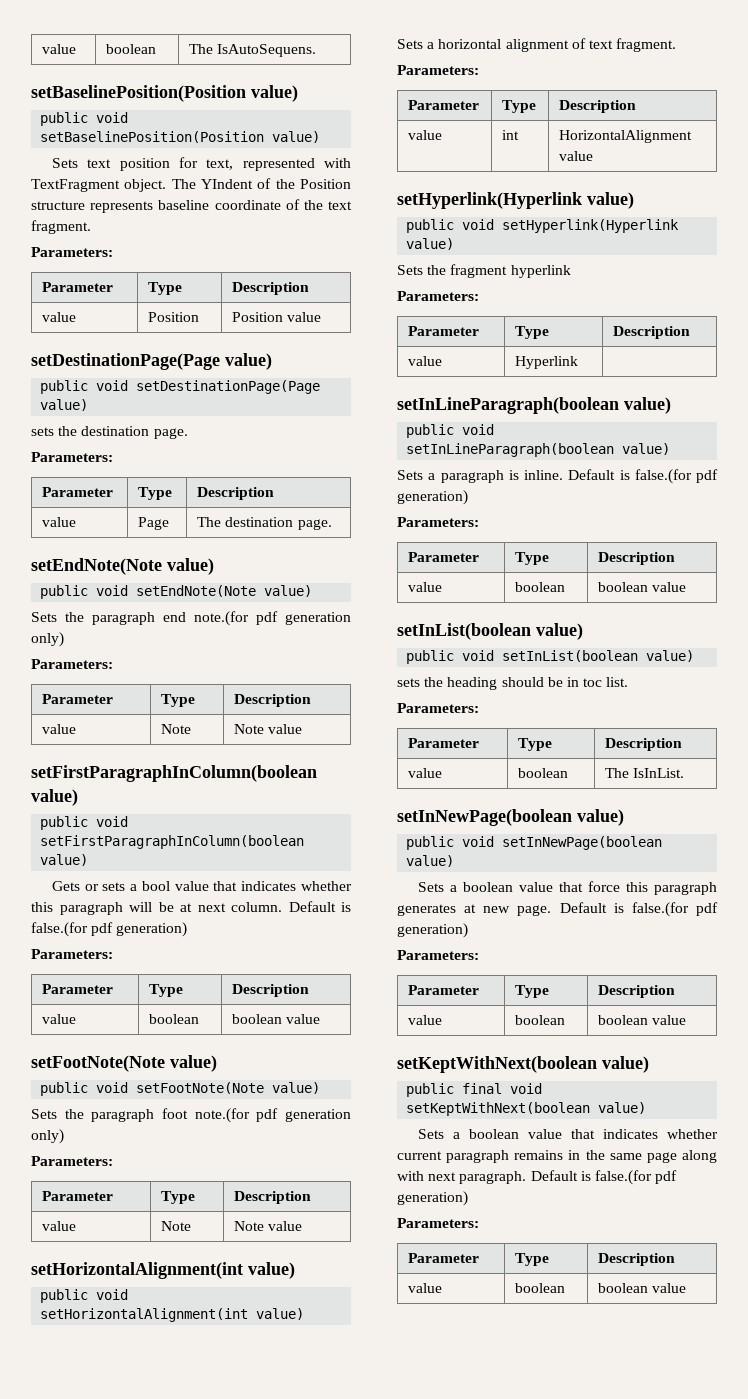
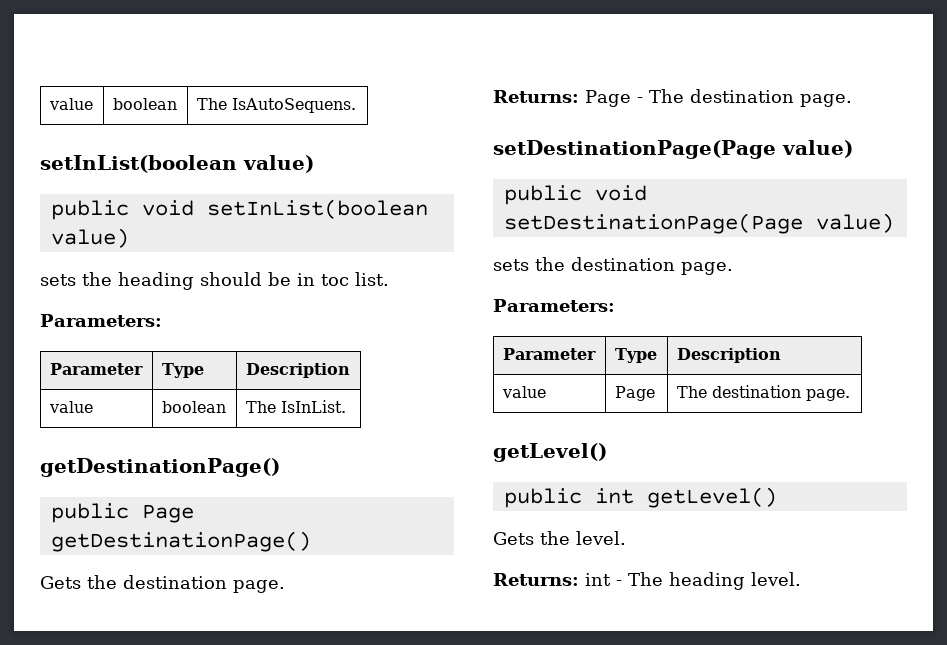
[31,85,298,102] [40,112,129,126] [40,131,321,143] [51,157,351,171] [31,178,351,192] [31,199,352,213] [31,220,91,234] [31,247,113,257] [42,282,114,292] [148,282,183,295] [232,282,310,295] [42,312,77,322] [148,312,200,322] [232,312,322,322] [31,353,272,370] [40,380,321,394] [40,399,89,411] [31,426,188,439] [31,452,113,462] [42,487,114,497] [138,487,173,500] [197,487,275,500] [42,517,77,527] [138,517,170,530] [197,517,332,530] [31,558,214,575] [40,585,313,599] [31,611,351,626] [31,632,64,647] [31,659,113,669] [42,694,114,704] [161,694,196,707] [234,694,312,707] [42,724,77,734] [161,724,192,734] [234,724,303,734] [31,765,317,782] [31,789,78,806] [40,816,129,830] [40,835,305,849] [40,854,89,866] [51,881,352,891] [31,901,351,915] [31,922,188,937] [31,949,113,959] [42,984,114,994] [149,984,184,997] [232,984,310,997] [42,1014,77,1024] [149,1014,200,1024] [232,1014,321,1024] [31,1055,217,1072] [40,1082,321,1096] [31,1108,351,1123] [31,1129,64,1144] [31,1156,113,1166] [42,1191,114,1201] [161,1191,196,1204] [234,1191,312,1204] [42,1221,77,1231] [161,1221,192,1231] [234,1221,303,1231] [31,1262,295,1279] [40,1289,129,1303] [40,1308,305,1322] [397,38,677,52] [397,65,479,75] [408,100,480,110] [502,100,537,113] [559,100,637,113] [408,130,443,140] [502,130,520,140] [559,130,693,143] [559,151,594,161] [397,192,634,209] [406,219,680,233] [406,238,455,250] [397,264,571,278] [397,291,479,301] [408,326,480,336] [515,326,550,339] [613,326,691,339] [408,356,443,366] [515,356,579,369] [397,397,671,414] [406,424,495,438] [406,443,671,457] [397,469,718,484] [397,490,468,505] [397,517,479,527] [408,552,480,562] [515,552,550,565] [598,552,676,565] [408,582,443,592] [515,582,566,592] [598,582,687,592] // setBaselinePosition(Position value) // public void setBaselinePosition(Position value) // Sets text position for text, represented with TextFragment object. The YIndent of the Position structure represents baseline coordinate of the text fragment. // Parameters: // Parameter | Type | Description // value | Position | Position value // setDestinationPage(Page value) // public void setDestinationPage(Page value) // sets the destination page. // Parameters: // Parameter | Type | Description // value | Page | The destination page. // setEndNote(Note value) // public void setEndNote(Note value) // Sets the paragraph end note.(for pdf generation only) // Parameters: // Parameter | Type | Description // value | Note | Note value // setFirstParagraphInColumn(boolean value) // public void setFirstParagraphInColumn(boolean value) // Gets or sets a bool value that indicates whether this paragraph will be at next column. Default is false.(for pdf generation) // Parameters: // Parameter | Type | Description // value | boolean | boolean value // setFootNote(Note value) // public void setFootNote(Note value) // Sets the paragraph foot note.(for pdf generation only) // Parameters: // Parameter | Type | Description // value | Note | Note value // setHorizontalAlignment(int value) // public void setHorizontalAlignment(int value) // Sets a horizontal alignment of text fragment. // Parameters: // Parameter | Type | Description // value | int | HorizontalAlignment value // setHyperlink(Hyperlink value) // public void setHyperlink(Hyperlink value) // Sets the fragment hyperlink // Parameters: // Parameter | Type | Description // value | Hyperlink | // setInLineParagraph(boolean value) // public void setInLineParagraph(boolean value) // Sets a paragraph is inline. Default is false.(for pdf generation) // Parameters: // Parameter | Type | Description // value | boolean | boolean value -> (356, 105) none
[397,809,624,826] [406,836,663,850] [406,855,455,867] [417,881,717,895] [397,902,718,917] [397,923,468,938] [397,950,479,960] [408,985,480,995] [515,985,550,998] [598,985,676,998] [408,1015,443,1025] [515,1015,566,1025] [598,1015,687,1025] [397,1056,649,1073] [406,1083,543,1097] [406,1102,647,1116] [417,1129,718,1139] [397,1150,717,1163] [397,1170,678,1185] [397,1191,468,1206] [397,1218,479,1228] [408,1253,480,1263] [515,1253,550,1266] [598,1253,676,1266] [408,1283,443,1293] [515,1283,566,1293] [598,1283,687,1293] setInNewPage(boolean value) // public void setInNewPage(boolean value) // Sets a boolean value that force this paragraph generates at new page. Default is false.(for pdf generation) // Parameters: // Parameter | Type | Description // value | boolean | boolean value // setKeptWithNext(boolean value) // public final void setKeptWithNext(boolean value) // Sets a boolean value that indicates whether current paragraph remains in the same page along with next paragraph. Default is false.(for pdf generation) // Parameters: // Parameter | Type | Description // value | boolean | boolean value -> [40,458,280,477] [50,503,194,523] [50,531,311,552] [40,575,285,593] [493,89,852,107] [493,140,853,159] [503,185,647,205] [503,213,894,234] [493,257,733,275] [493,299,615,312] [502,348,596,360] [614,348,657,363] [676,348,781,363] [501,386,546,398] [614,386,655,401] [676,385,850,401] [493,443,607,462] [503,487,777,508] [493,531,626,545] [493,572,801,590] getDestinationPage() // public Page getDestinationPage() // Gets the destination page. // Returns: Page - The destination page. // setDestinationPage(Page value) // public void setDestinationPage(Page value) // sets the destination page. // Parameters: // Parameter | Type | Description // value | Page | The destination page. // getLevel() // public int getLevel() // Gets the level. // Returns: int - The heading level.

